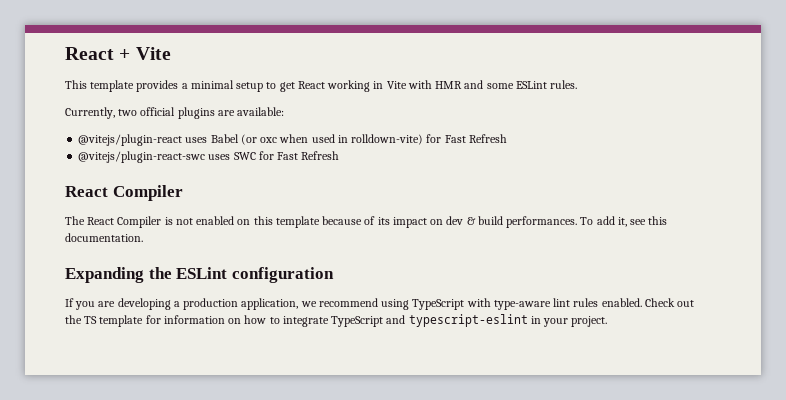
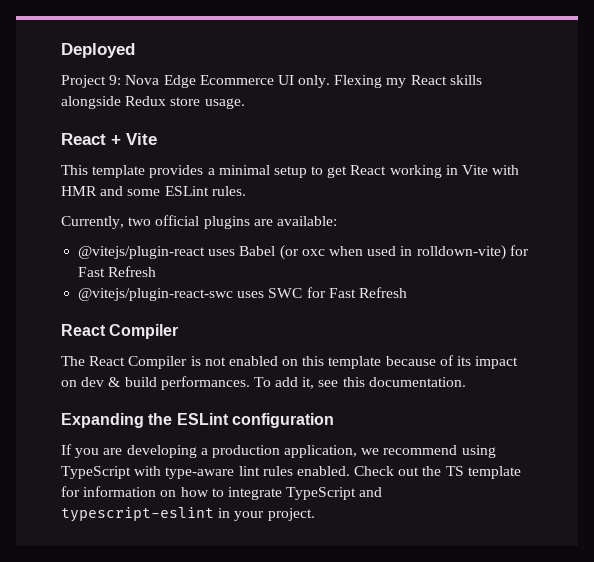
(65, 53) none -> [61,43,135,58] [61,75,482,88] [61,96,245,109] Deployed // Project 9: Nova Edge Ecommerce UI only. Flexing my React skills alongside Redux store usage. //

